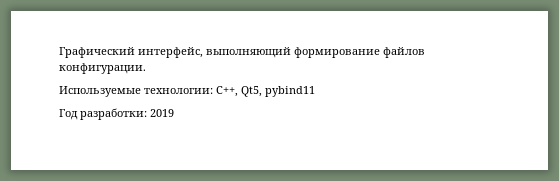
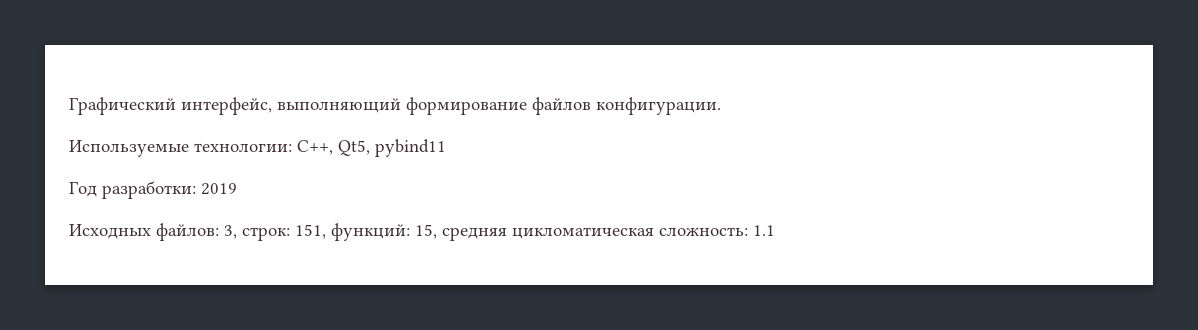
(174, 113) none -> [69,223,775,241] // Исходных файлов: 3, строк: 151, функций: 15, средняя цикломатическая сложность: 1.1

